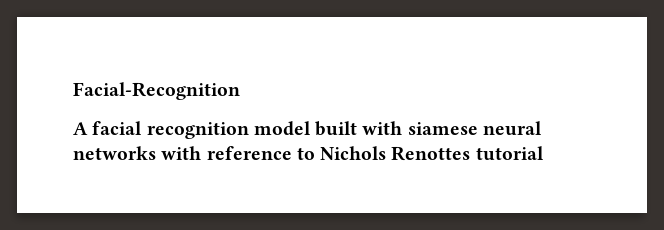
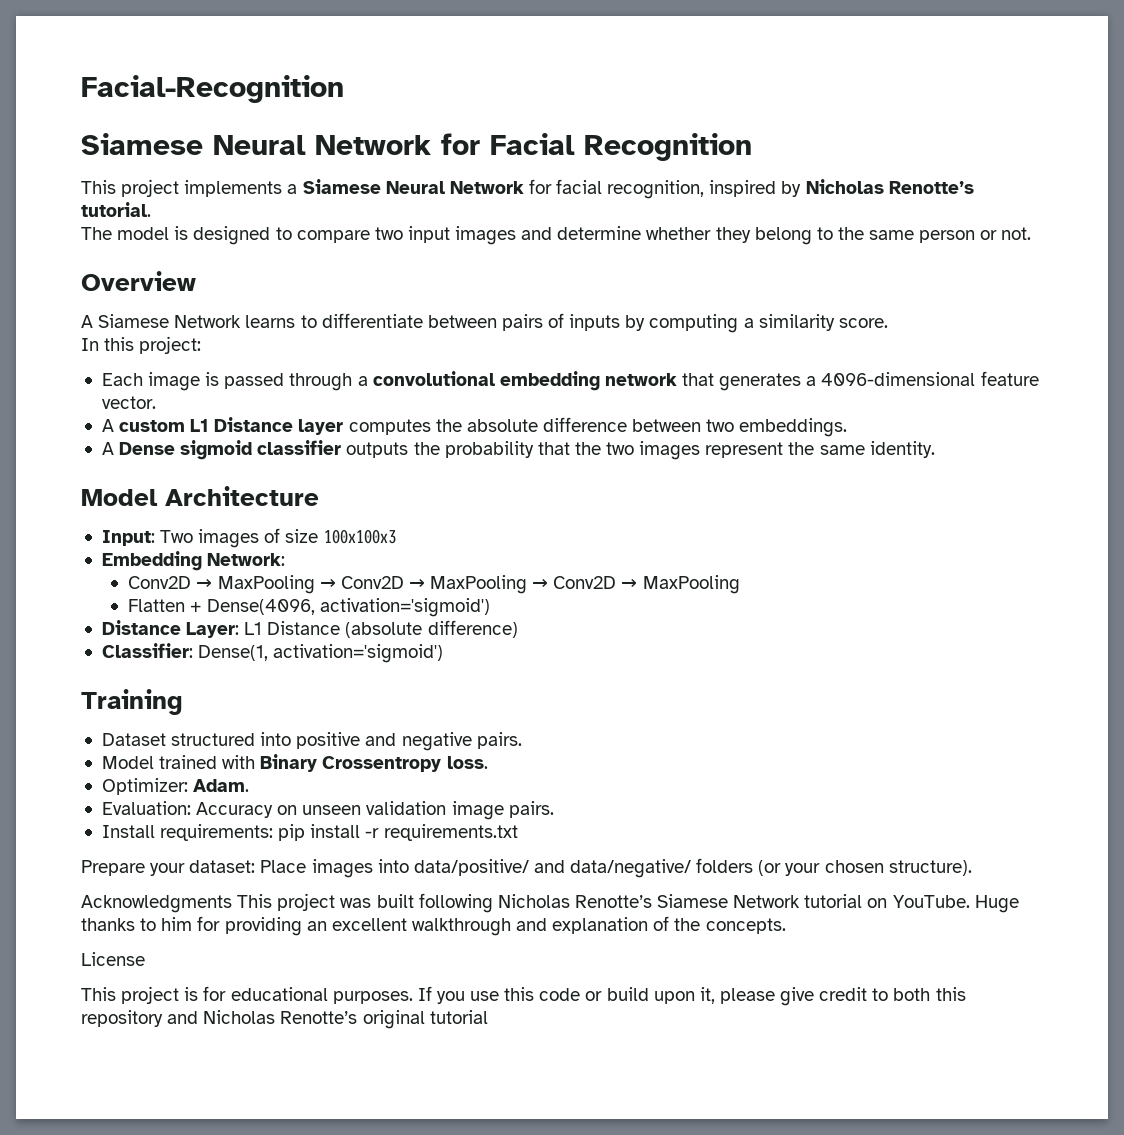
[73,121,542,139] [73,146,471,161] A facial recognition model built with siamese neural networks with reference to Nichols Renottes -> [81,133,752,161] [81,179,974,199] [81,202,151,217] [81,226,1032,245] [81,271,196,291] [81,313,888,333] [81,336,202,354] [101,371,1039,391] [101,396,156,409] [101,417,848,437] [101,440,935,460] [81,486,319,506] [101,528,396,548] [101,551,286,571] [128,575,740,594] [128,598,490,617] [101,620,518,638] [101,643,444,663] [81,689,183,715] [101,732,522,751] [101,754,488,772] [101,778,250,795] [101,801,554,820] [101,824,518,841] [81,858,972,878] [81,893,1019,913] [81,916,786,936] [81,952,145,966] [81,986,966,1006] [81,1010,425,1029] Siamese Neural Network for Facial Recognition // This project implements a Siamese Neural Network for facial recognition, inspired by Nicholas Renotte’s tutorial. // The model is designed to compare two input images and determine whether they belong to the same person or not. // Overview // A Siamese Network learns to differentiate between pairs of inputs by computing a similarity score. // In this project: // Each image is passed through a convolutional embedding network that generates a 4096-dimensional feature vector. // A custom L1 Distance layer computes the absolute difference between two embeddings. // A Dense sigmoid classifier outputs the probability that the two images represent the same identity. // Model Architecture // Input: Two images of size 100x100x3 // Embedding Network: // Conv2D → MaxPooling → Conv2D → MaxPooling → Conv2D → MaxPooling // Flatten + Dense(4096, activation='sigmoid') // Distance Layer: L1 Distance (absolute difference) // Classifier: Dense(1, activation='sigmoid') // Training // Dataset structured into positive and negative pairs. // Model trained with Binary Crossentropy loss. // Optimizer: Adam. // Evaluation: Accuracy on unseen validation image pairs. // Install requirements: pip install -r requirements.txt // Prepare your dataset: Place images into data/positive/ and data/negative/ folders (or your chosen structure). // Acknowledgments This project was built following Nicholas Renotte’s Siamese Network tutorial on YouTube. Huge thanks to him for providing an excellent walkthrough and explanation of the concepts. // License // This project is for educational purposes. If you use this code or build upon it, please give credit to both this repository and Nicholas Renotte’s original

